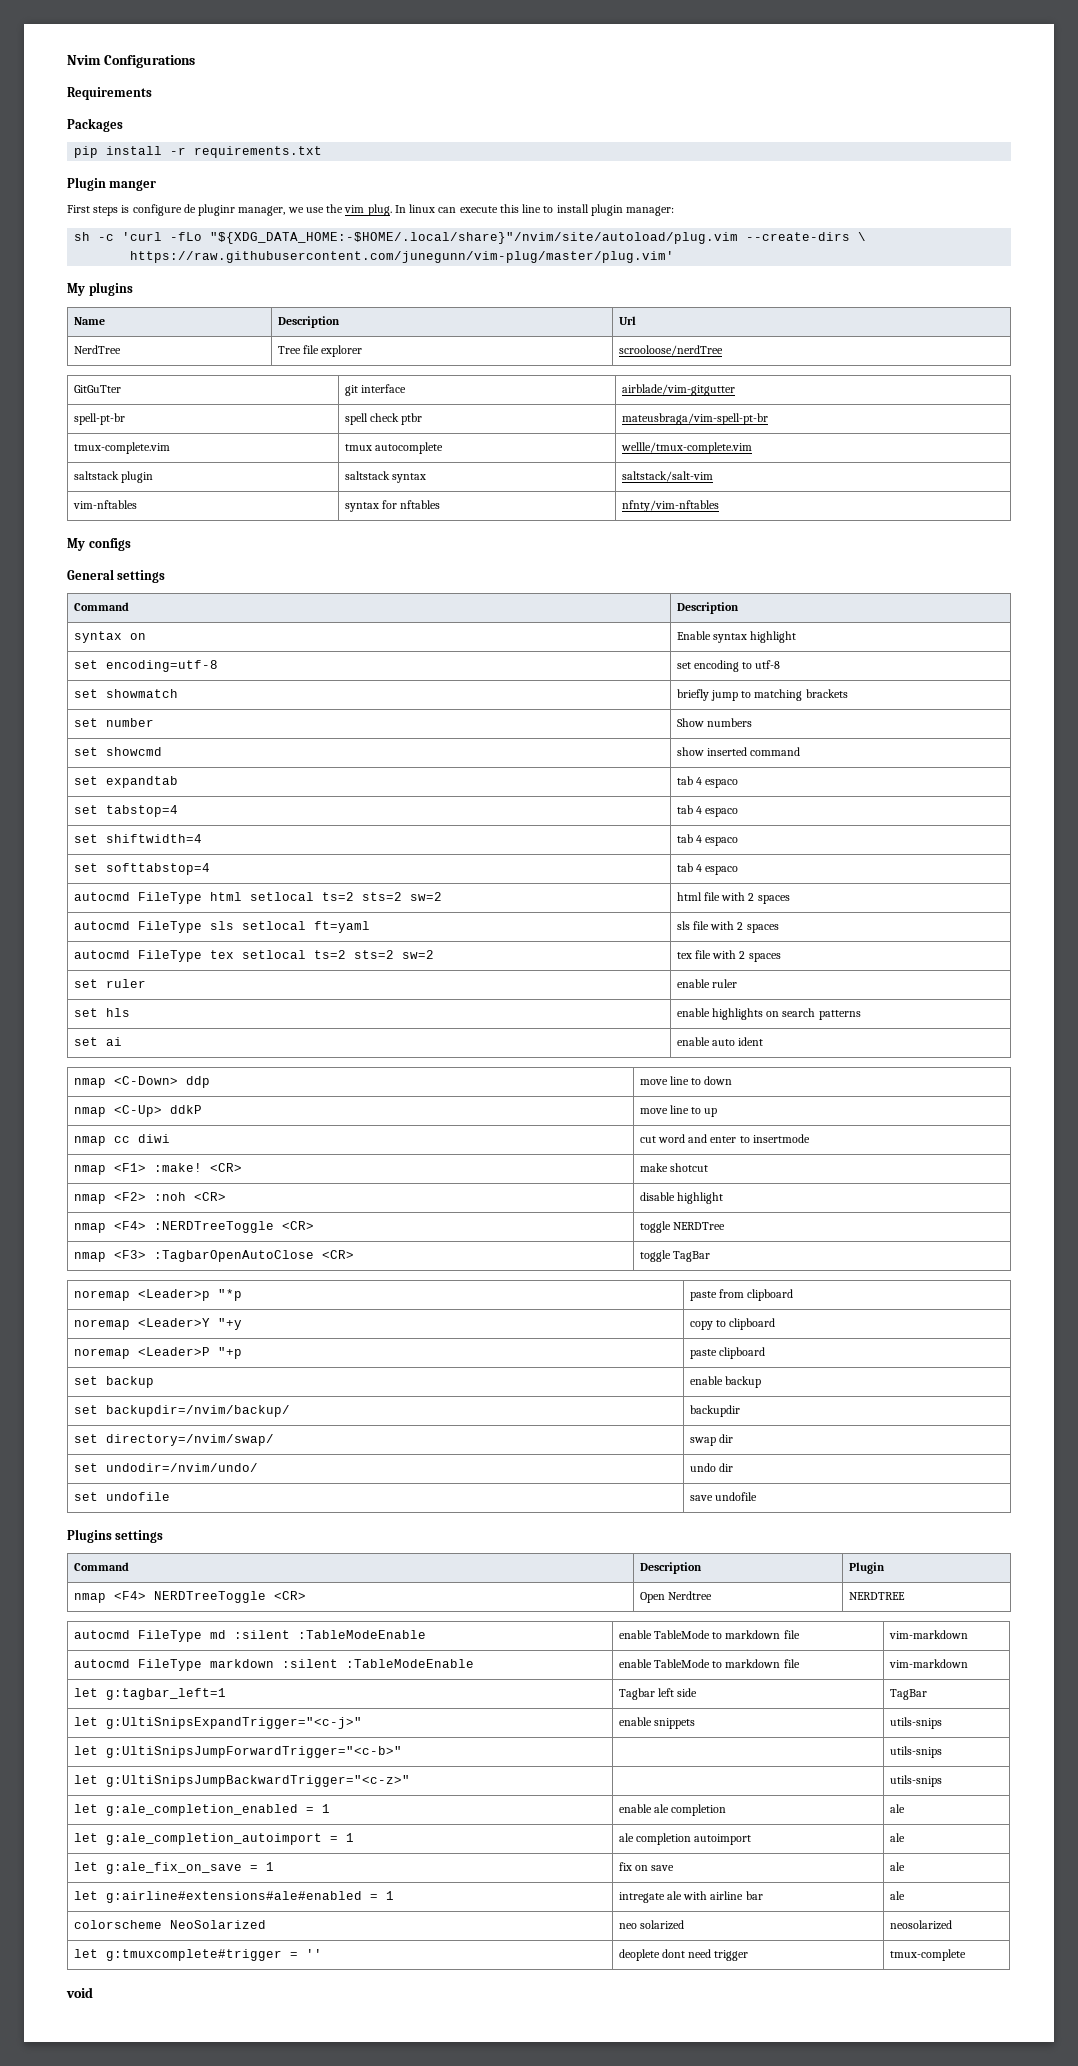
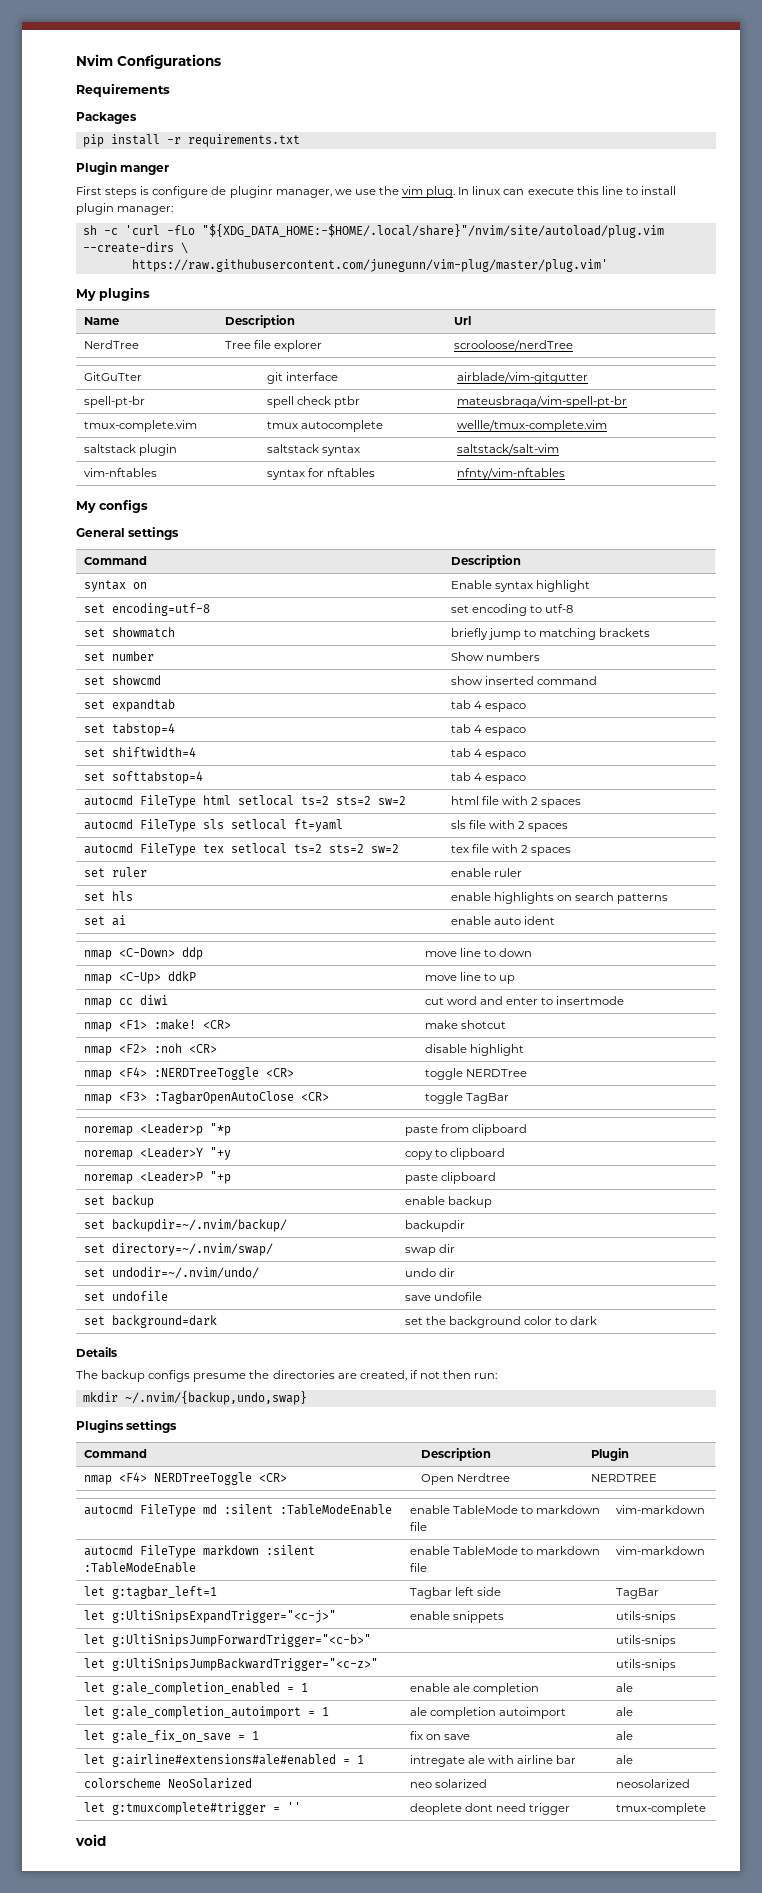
[105,1405,290,1417] backupdir=/nvim/backup/ -> [111,1219,287,1232] backupdir=~/.nvim/backup/
[105,1434,274,1446] directory=/nvim/swap/ -> [111,1243,273,1256] directory=~/.nvim/swap/
[105,1463,258,1472] undodir=/nvim/undo/ -> [111,1267,259,1279] undodir=~/.nvim/undo/
(757, 1496) none -> [83,1315,217,1328] [404,1316,598,1328] [76,1347,117,1357] [76,1370,498,1382] [82,1391,307,1405] // set background=dark | set the background color to dark // Details // The backup configs presume the directories are created, if not then run: // mkdir ~/.nvim/{backup,undo,swap}

